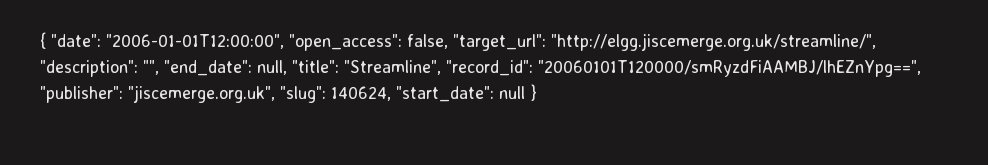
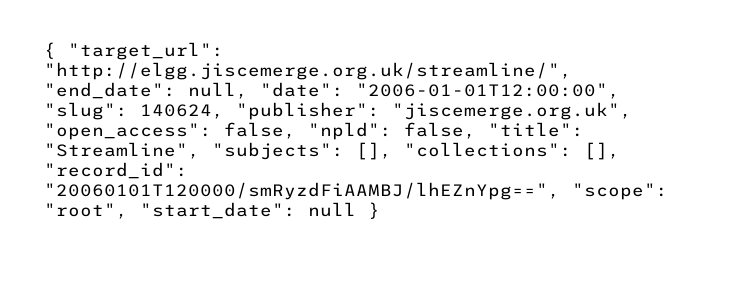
[51,33,876,51] [40,60,921,77] [40,85,391,103] "date": "2006-01-01T12:00:00", "open_access": false, "target_url": "http://elgg.jiscemerge.org.uk/streamline/", "description": "", "end_date": null, "title": "Streamline", "record_id": "20060101T120000/smRyzdFiAAMBJ/lhEZnYpg==", "publisher": "jiscemerge.org.uk", "slug": 140624, -> [68,42,224,60] [44,62,572,80] [44,82,620,99] [44,102,632,120] [44,122,584,140] [44,142,620,160] [44,162,188,179] [44,182,668,200] [44,203,128,219] "target_url": "http://elgg.jiscemerge.org.uk/streamline/", "end_date": null, "date": "2006-01-01T12:00:00", "slug": 140624, "publisher": "jiscemerge.org.uk", "open_access": false, "npld": false, "title": "Streamline", "subjects": [], "collections": [], "record_id": "20060101T120000/smRyzdFiAAMBJ/lhEZnYpg==", "scope": "root",

